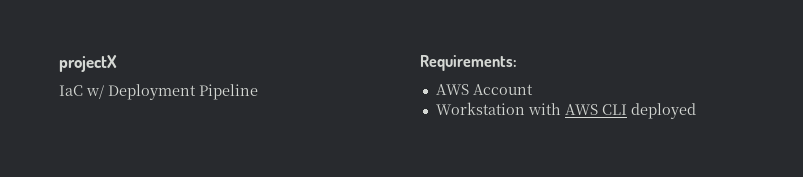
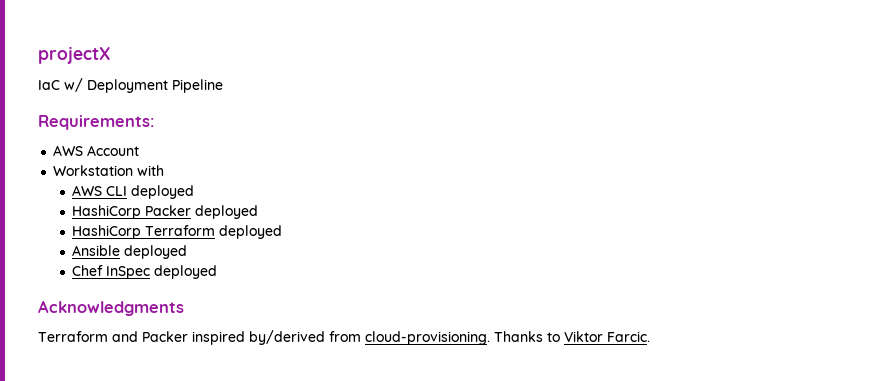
(561, 109) none -> (165, 170) //
(696, 111) none -> [72,205,259,219] [72,225,283,239] [72,245,188,259] [72,265,218,279] [38,300,184,316] [38,330,650,345] // HashiCorp Packer deployed // HashiCorp Terraform deployed // Ansible deployed // Chef InSpec deployed // Acknowledgments // Terraform and Packer inspired by/derived from cloud-provisioning. Thanks to Viktor Farcic.

